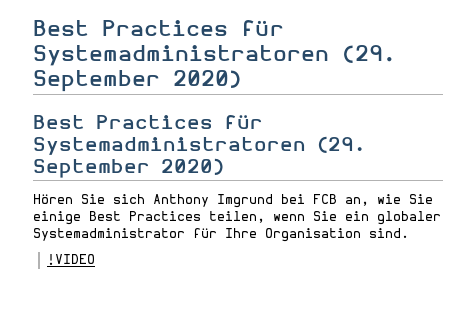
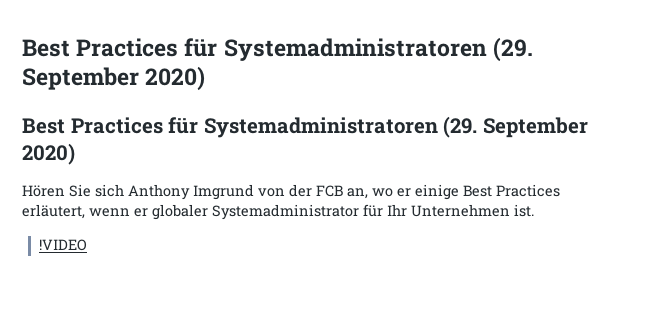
[281,194,433,206] [33,211,441,225] [33,228,409,242] bei FCB an, wie Sie einige Best Practices teilen, wenn Sie ein globaler Systemadministrator für Ihre Organisation sind. -> [258,184,560,200] [22,204,534,220] von der FCB an, wo er einige Best Practices erläutert, wenn er globaler Systemadministrator für Ihr Unternehmen ist.

